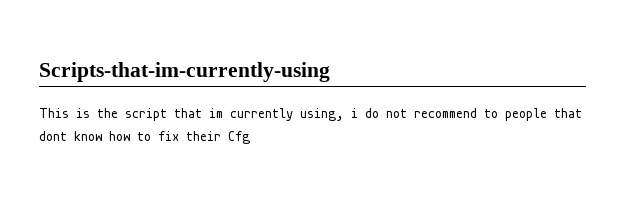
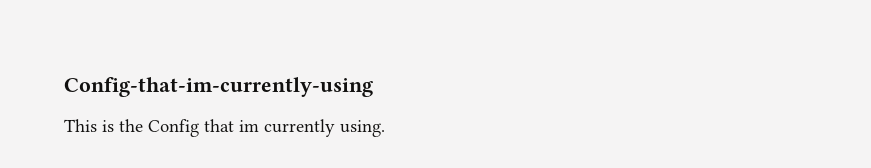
[39,62,330,82] Scripts-that-im-currently-using -> [64,77,373,97] Config-that-im-currently-using
[125,108,167,121] script -> [148,119,199,137] Config
[300,108,582,121] [39,131,250,144] using, i do not recommend to people that dont know how to fix their Cfg -> [340,120,385,137] using.

